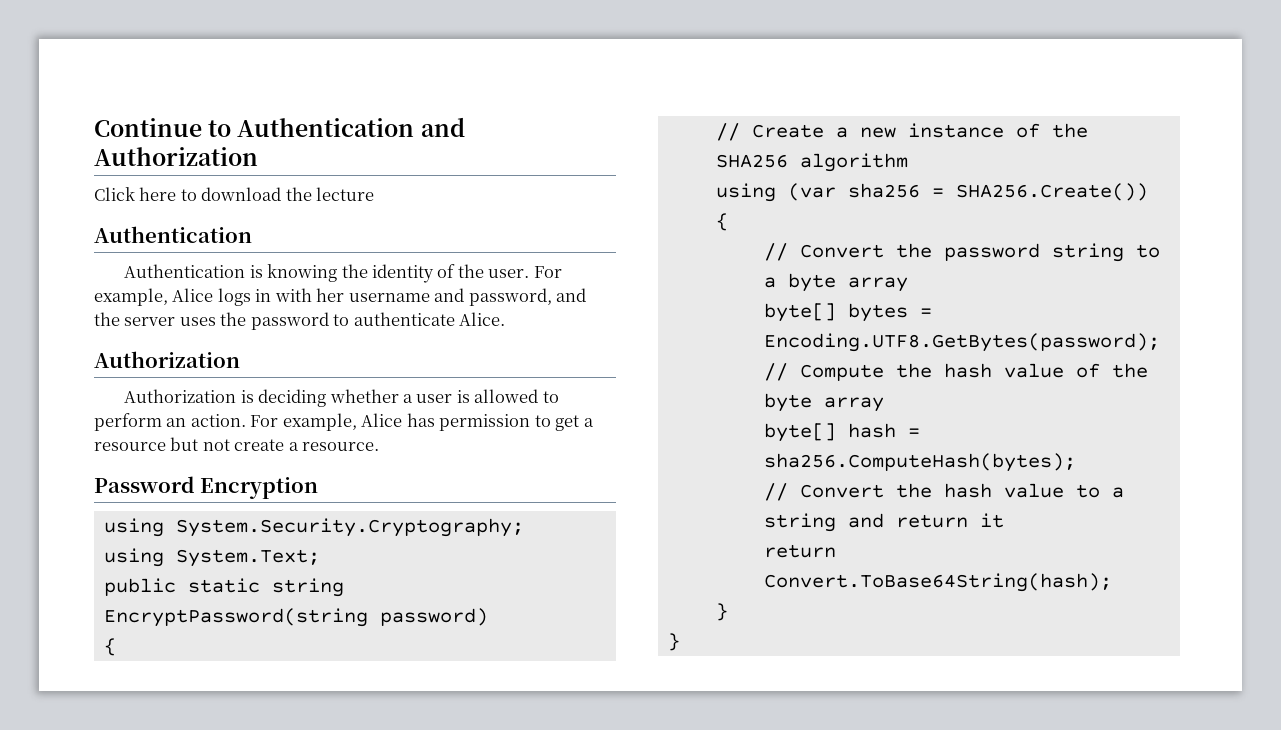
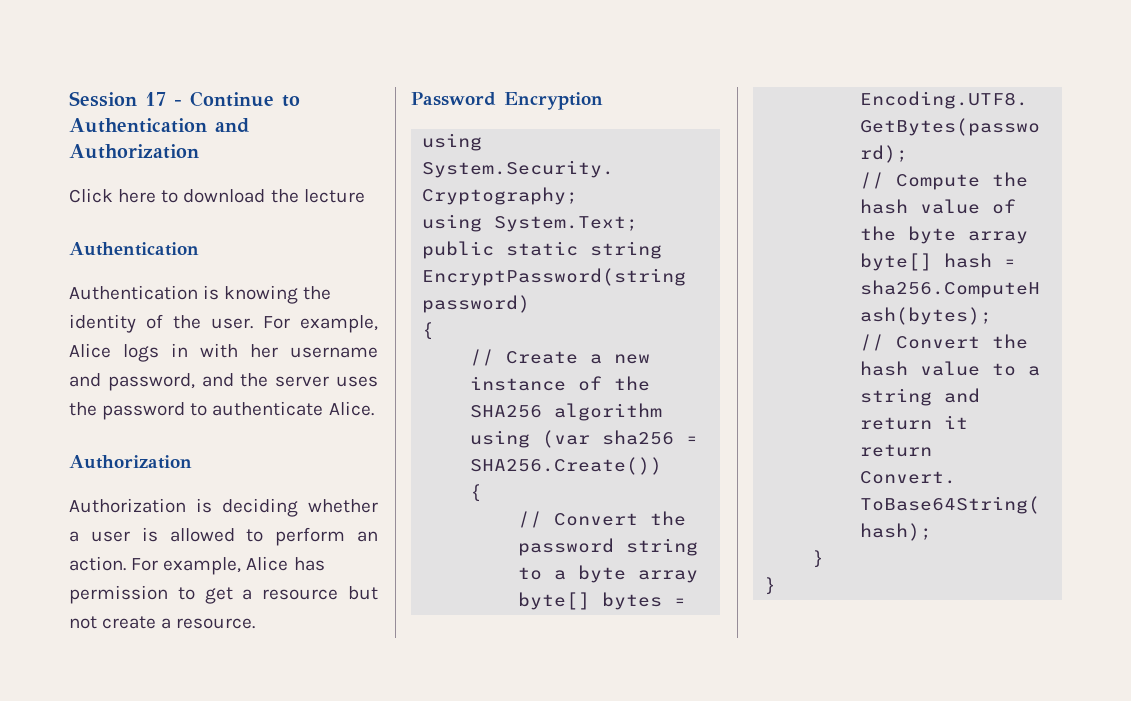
(94, 127) none -> [69,91,182,107] Session 17 -

